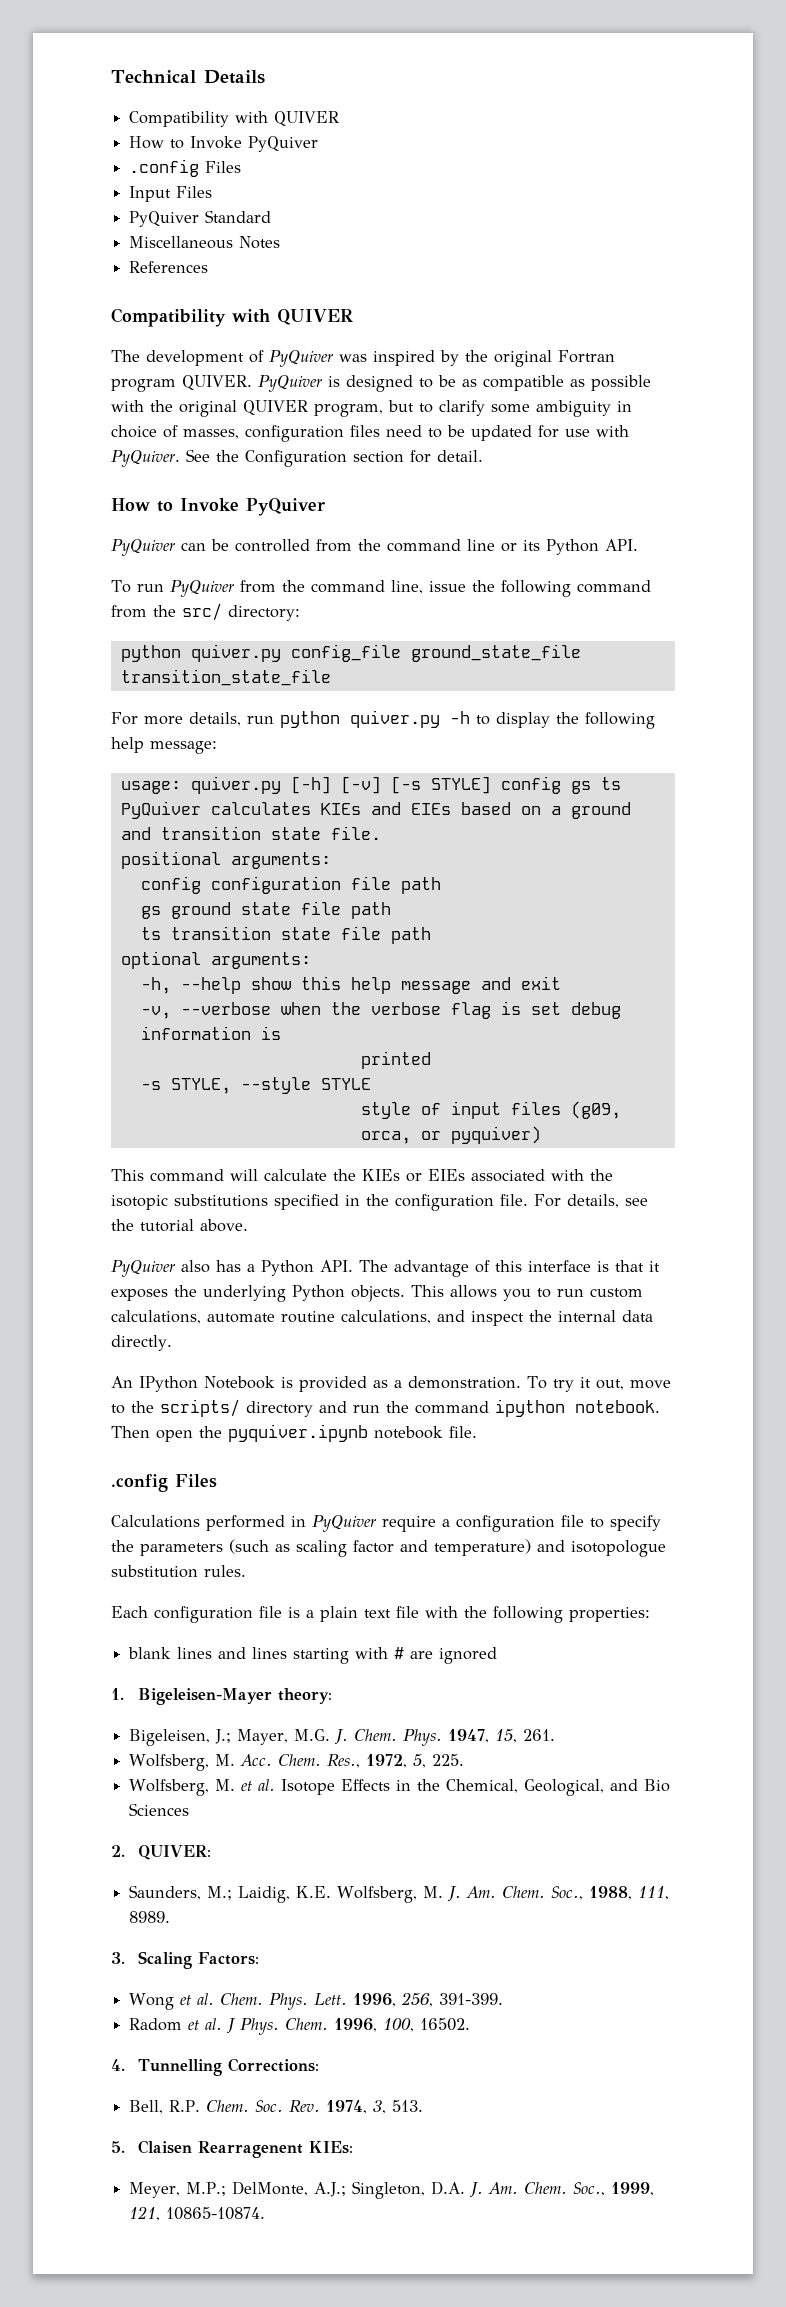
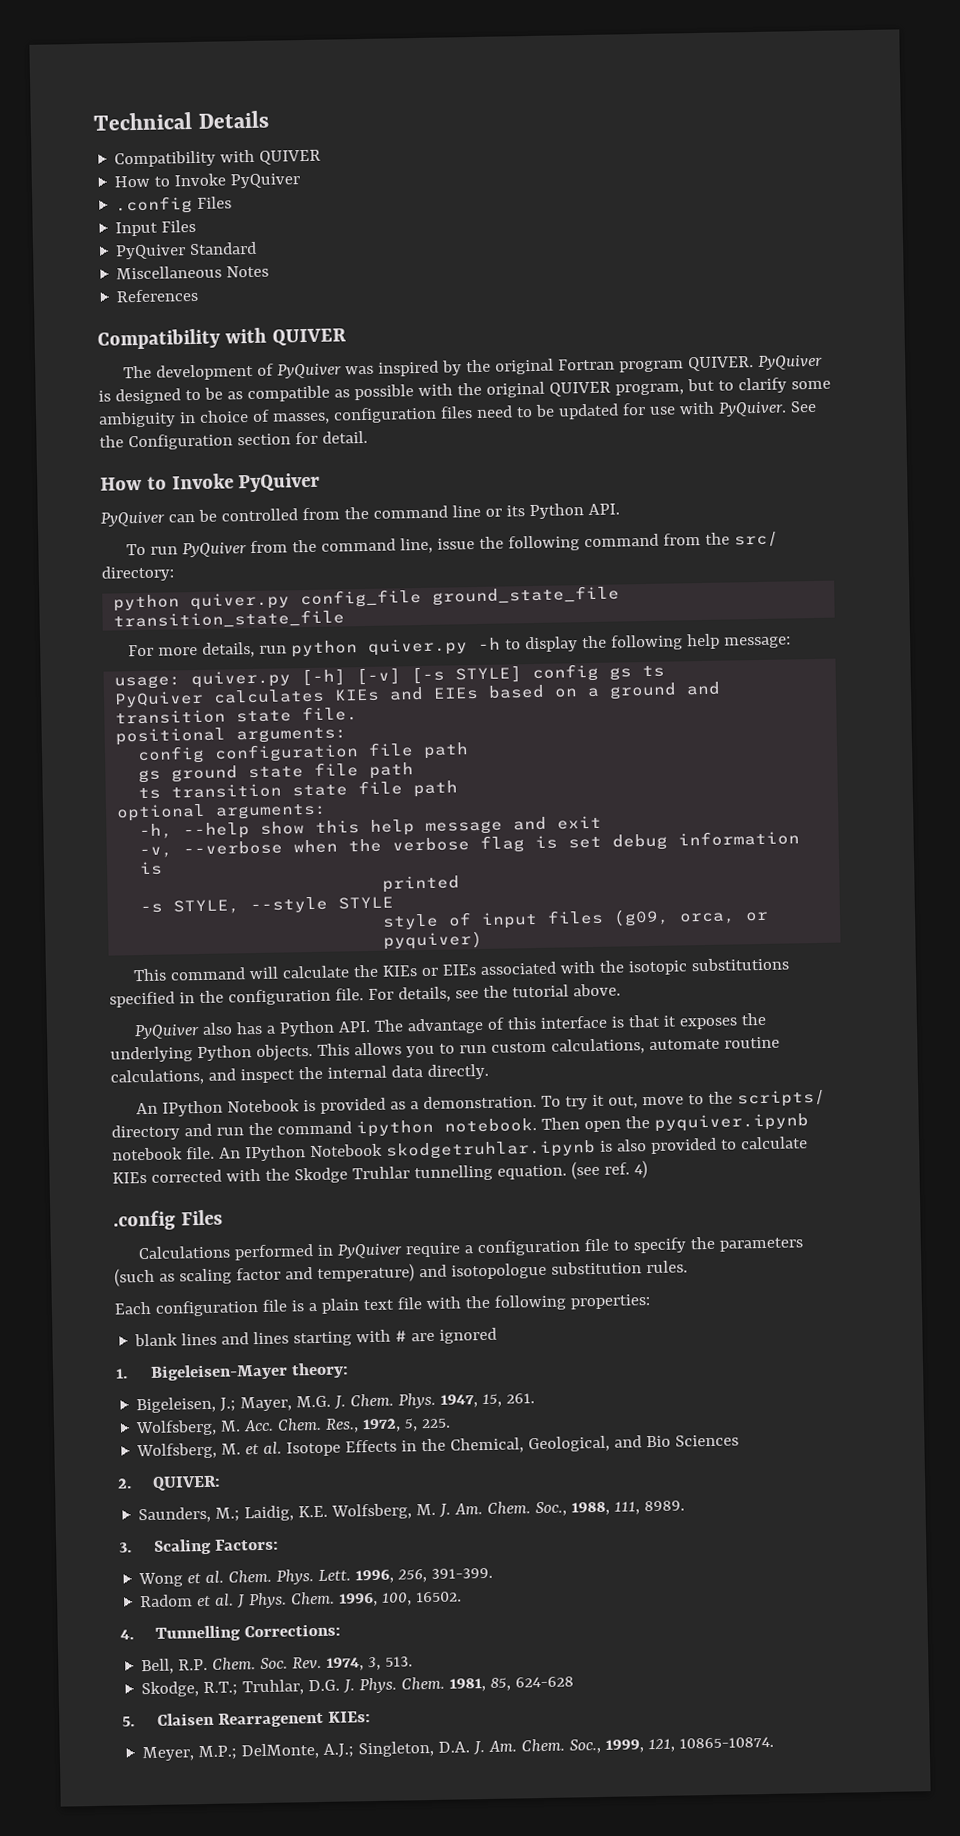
(477, 1432) none -> [218,1136,808,1162] [112,1160,648,1184] An IPython Notebook skodgetruhlar.ipynb is also provided to calculate KIEs corrected with the Skodge Truhlar tunnelling equation. (see ref. 4)
(424, 2106) none -> [141,1676,575,1698] // Skodge, R.T.; Truhlar, D.G. J. Phys. Chem. 1981, 85, 624-628

